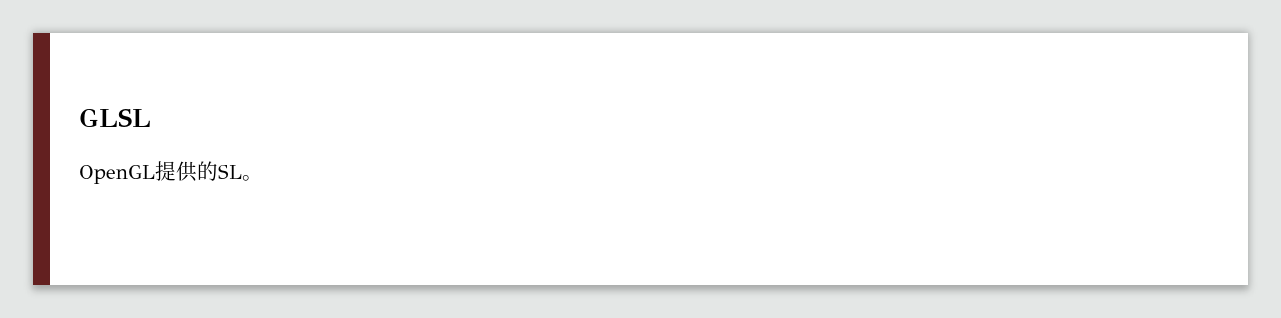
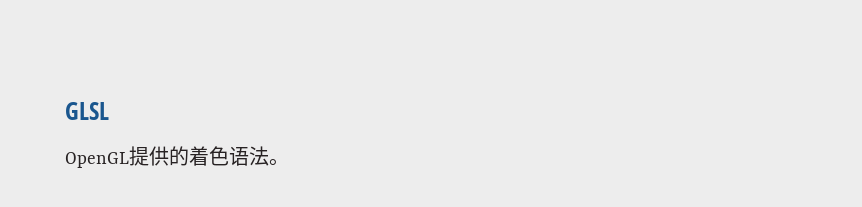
[218,164,242,179] SL -> [189,146,269,166] 着色语法

